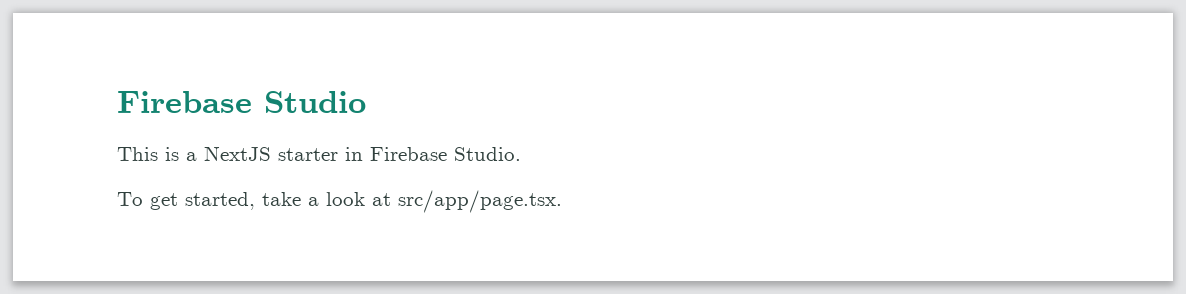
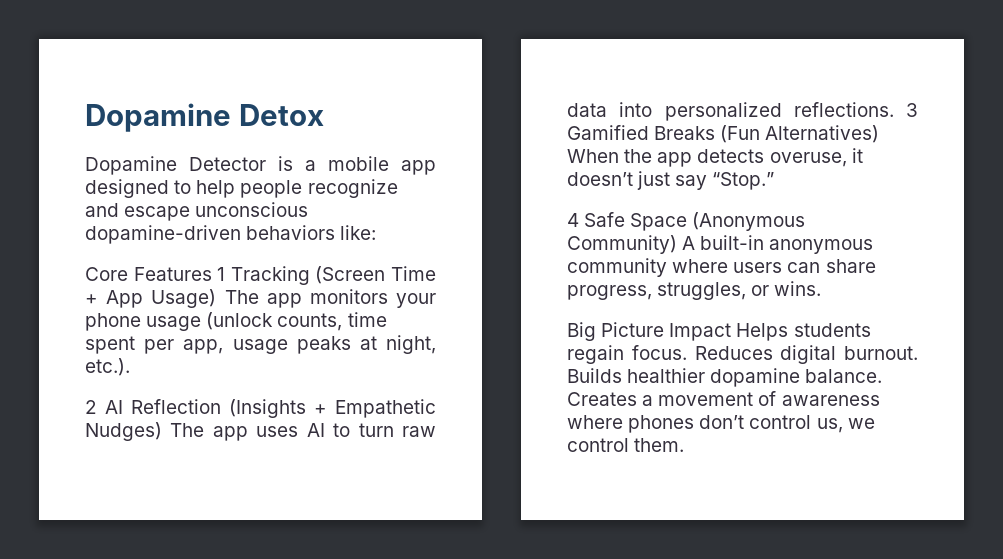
[117,91,366,113] [117,146,521,161] [117,190,562,213] Firebase Studio // This is a NextJS starter in Firebase Studio. // To get started, take a look at src/app/page.tsx. -> [85,103,324,132] [85,156,436,175] [85,179,398,198] [85,202,309,221] [85,225,377,244] [85,266,436,285] [85,289,437,308] [85,312,387,331] [85,335,436,354] [85,358,130,376] [85,399,436,418] [85,422,436,441] [567,102,918,121] [567,125,880,143] [567,148,863,167] [567,171,775,190] [567,212,806,231] [567,235,874,254] [567,258,876,277] [567,281,822,300] [567,322,871,341] [567,345,918,364] [567,368,883,387] [567,391,880,406] [567,415,875,433] [567,438,685,452] Dopamine Detox // Dopamine Detector is a mobile app designed to help people recognize and escape unconscious dopamine-driven behaviors like: // Core Features 1 Tracking (Screen Time + App Usage) The app monitors your phone usage (unlock counts, time spent per app, usage peaks at night, etc.). // 2 AI Reflection (Insights + Empathetic Nudges) The app uses AI to turn raw data into personalized reflections. 3 Gamified Breaks (Fun Alternatives) When the app detects overuse, it doesn’t just say “Stop.” // 4 Safe Space (Anonymous Community) A built-in anonymous community where users can share progress, struggles, or wins. // Big Picture Impact Helps students regain focus. Reduces digital burnout. Builds healthier dopamine balance. Creates a movement of awareness where phones don’t control us, we control them.

